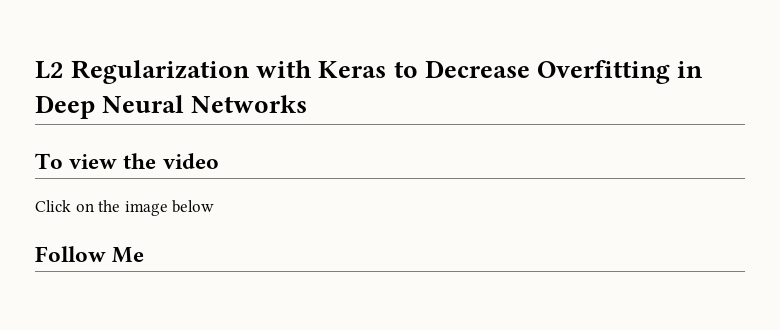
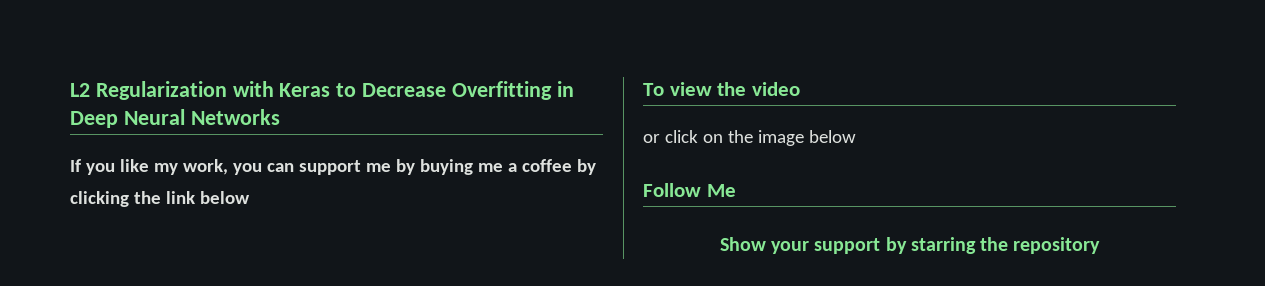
(308, 104) none -> [70,159,596,175] [70,191,250,207] // If you like my work, you can support me by buying me a coffee by clicking the link below
[35,200,71,212] Click -> [643,130,698,143] or click
(145, 255) none -> [719,237,1101,254] // Show your support by starring the repository

